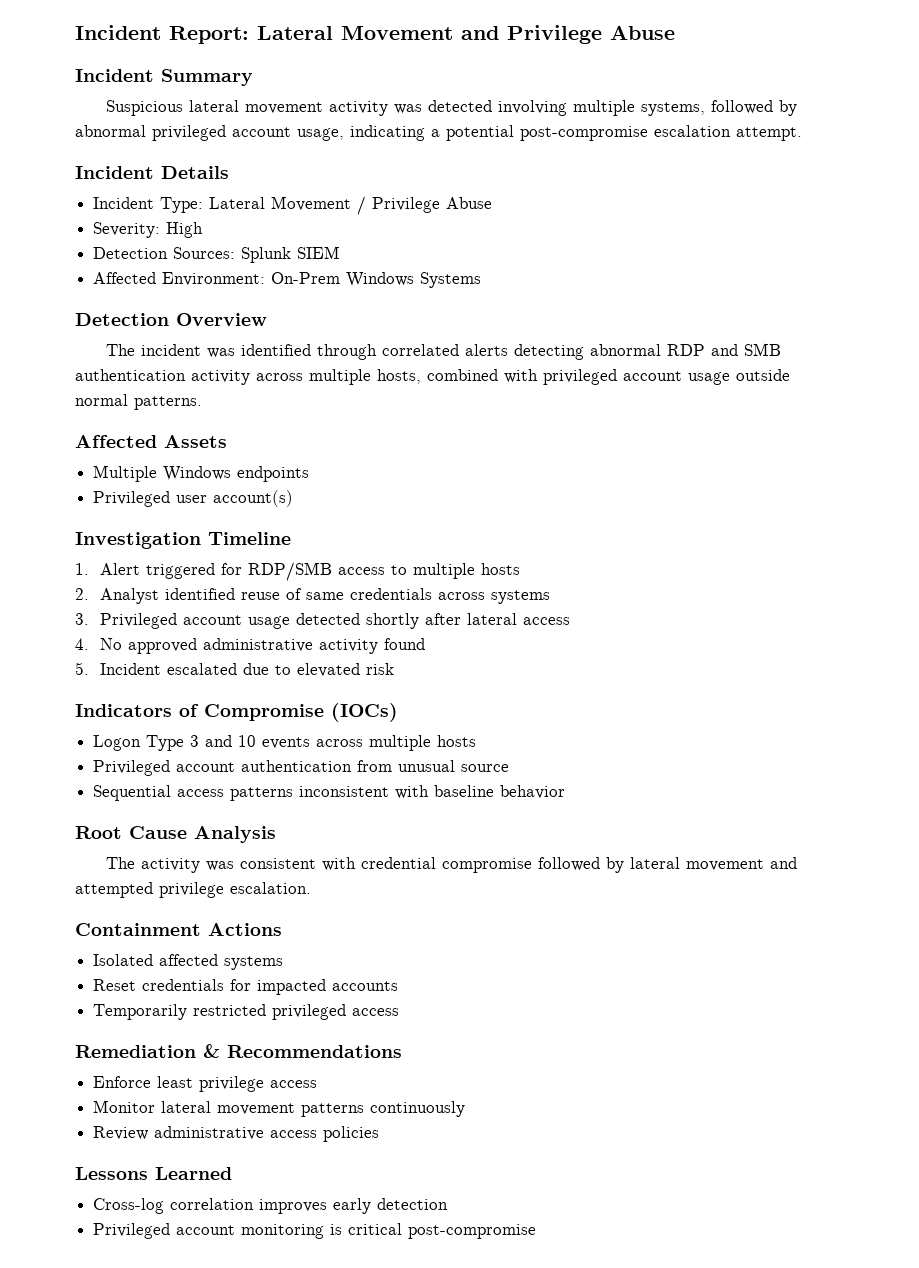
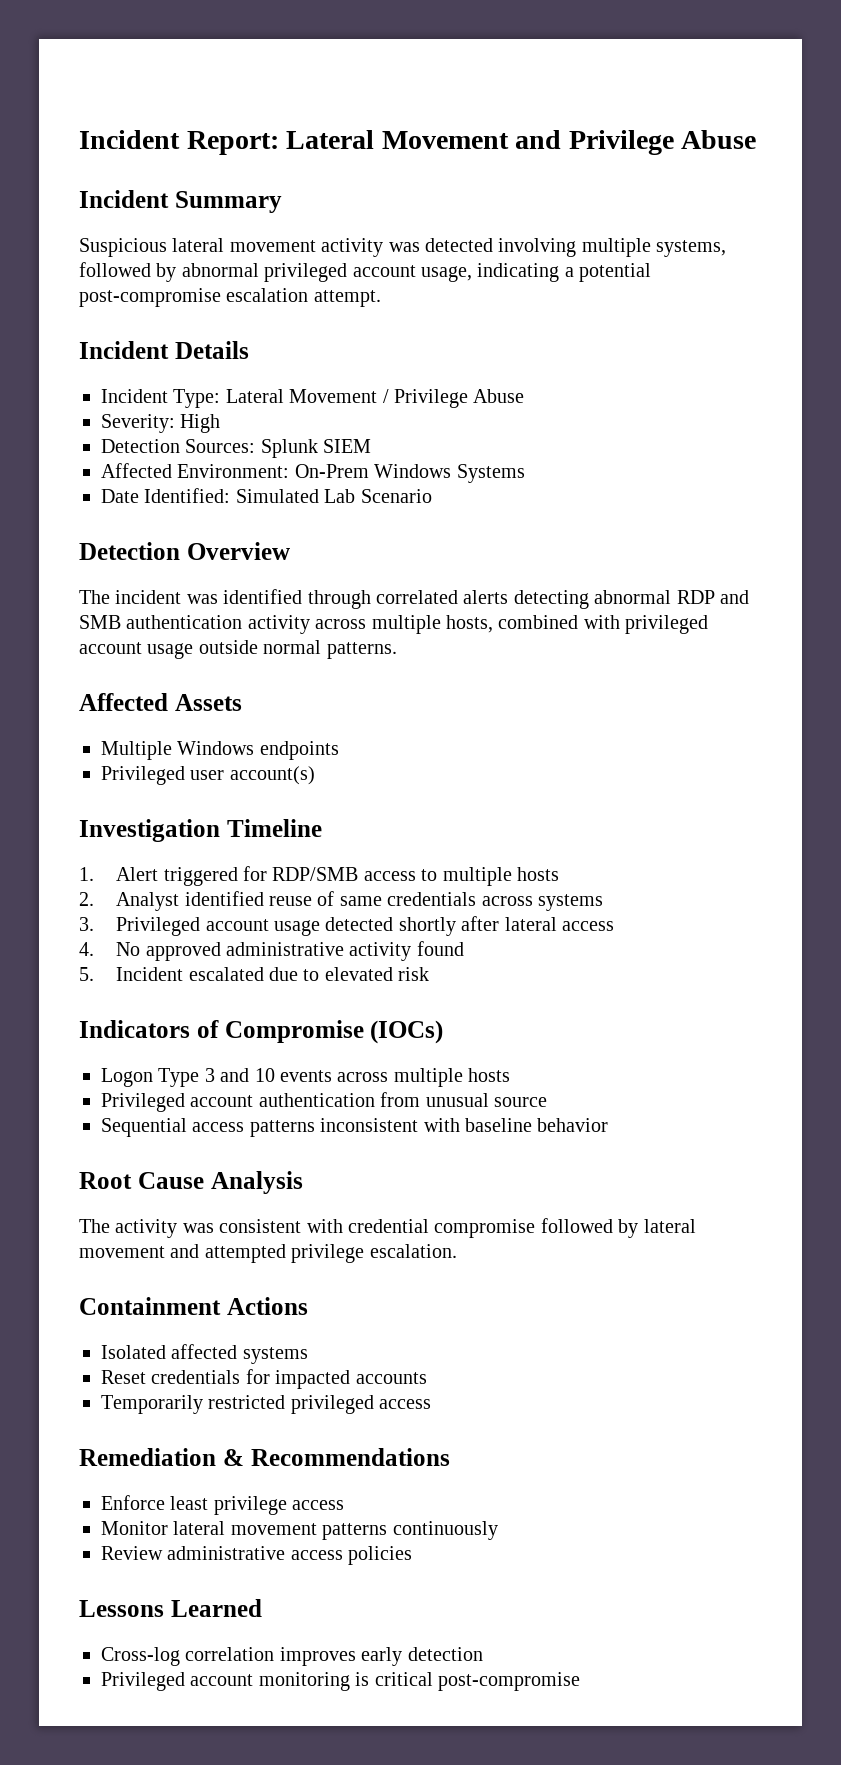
(482, 280) none -> [101,488,432,503] // Date Identified: Simulated Lab Scenario

